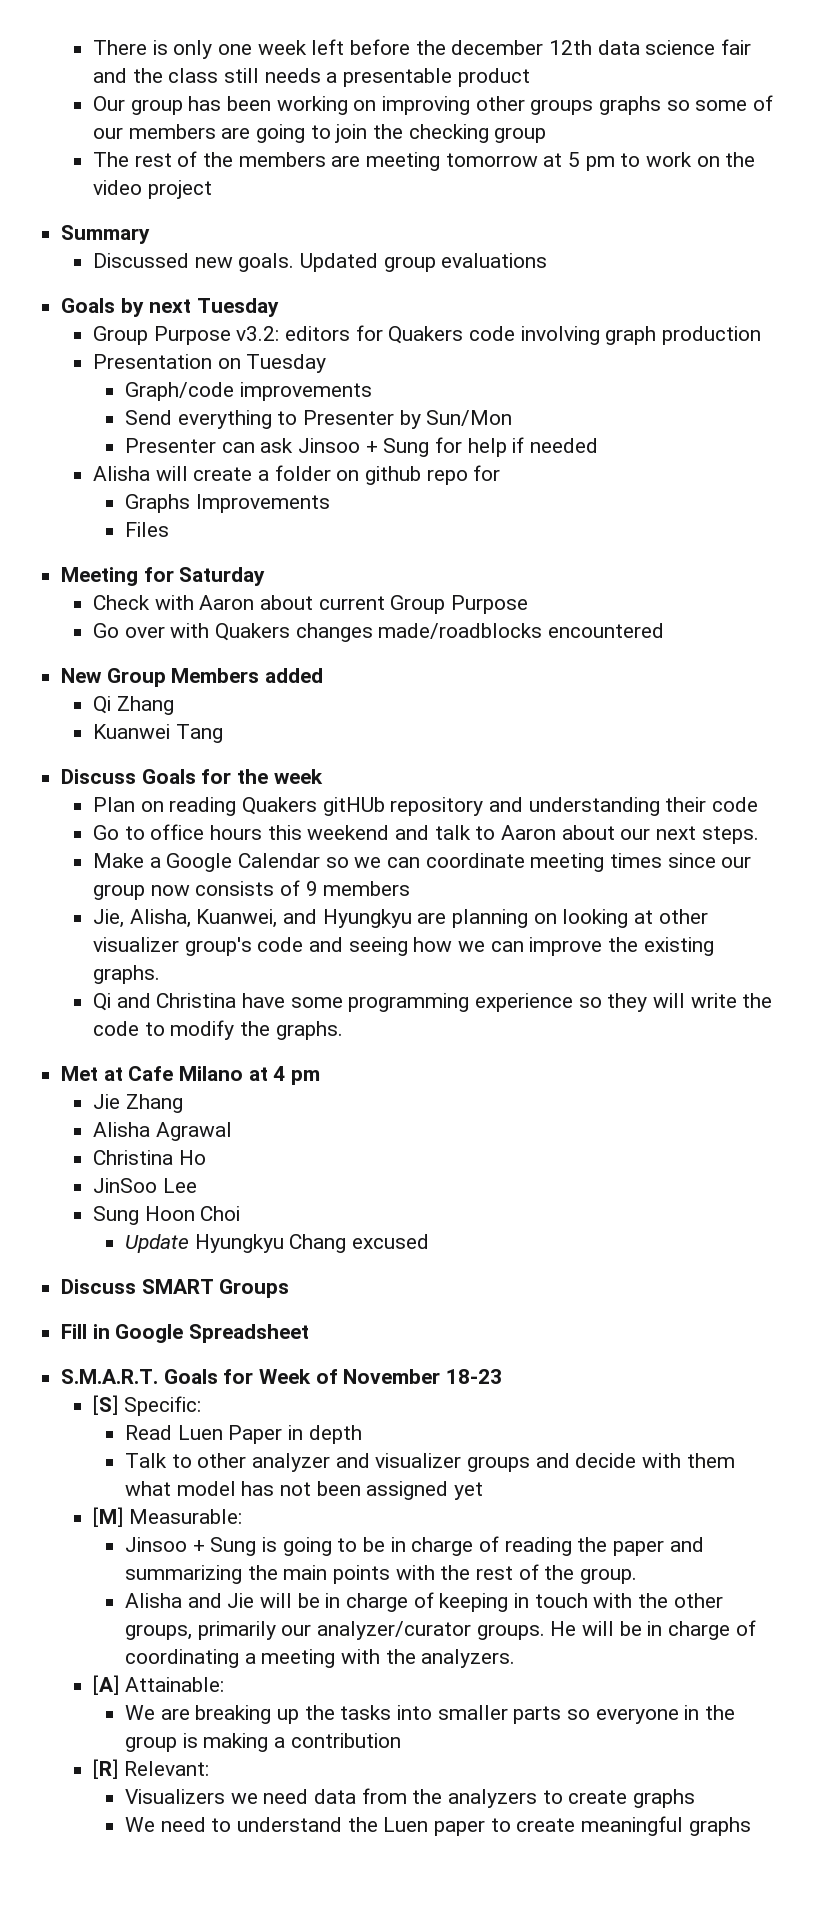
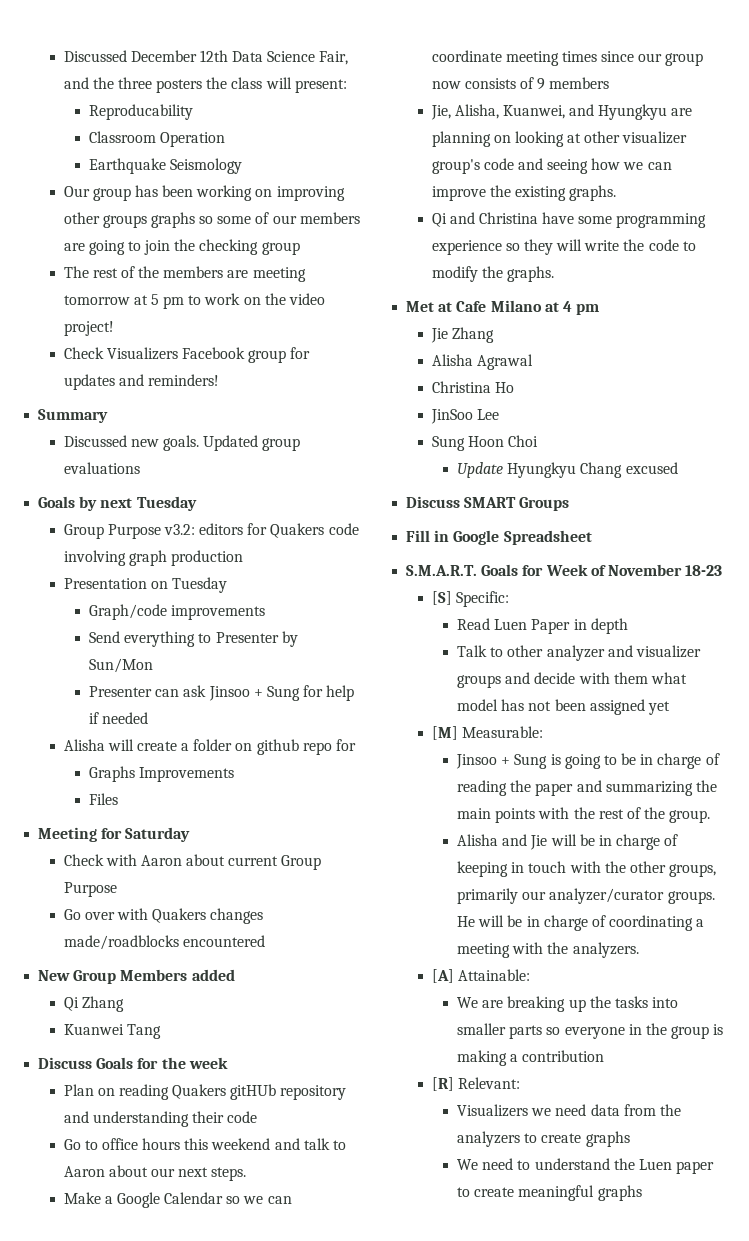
[93,39,752,59] [93,68,530,87] There is only one week left before the december 12th data science fair and the class still needs a presentable product -> [63,50,349,65] [63,77,347,93] [88,104,193,120] [88,131,226,147] [88,158,243,174] Discussed December 12th Data Science Fair, and the three posters the class will present: // Reproducability // Classroom Operation // Earthquake Seismology
[147,180,212,199] project -> [63,321,114,336] [63,347,311,363] [63,374,219,390] project! // Check Visualizers Facebook group for updates and reminders!

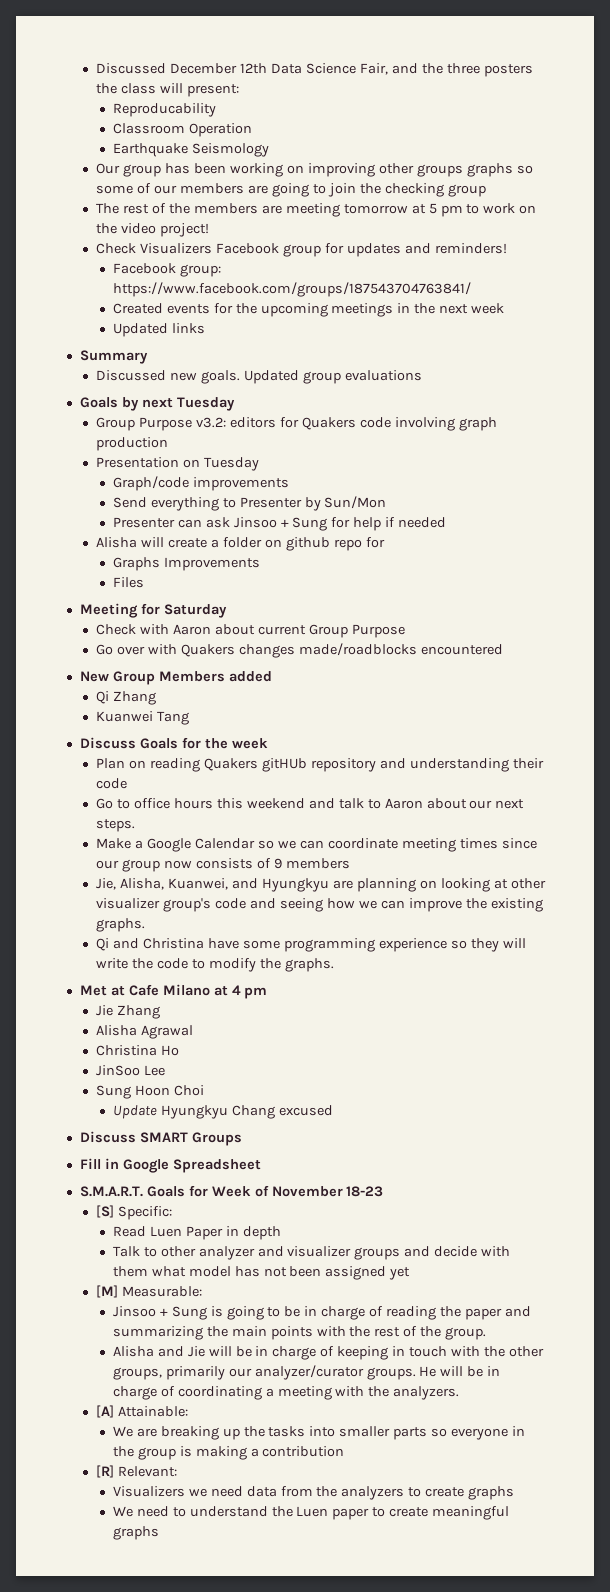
(219, 380) none -> [112,263,221,277] [112,282,471,297] [112,303,505,317] [112,323,205,337] // Facebook group: https://www.facebook.com/groups/187543704763841/ // Created events for the upcoming meetings in the next week // Updated links

